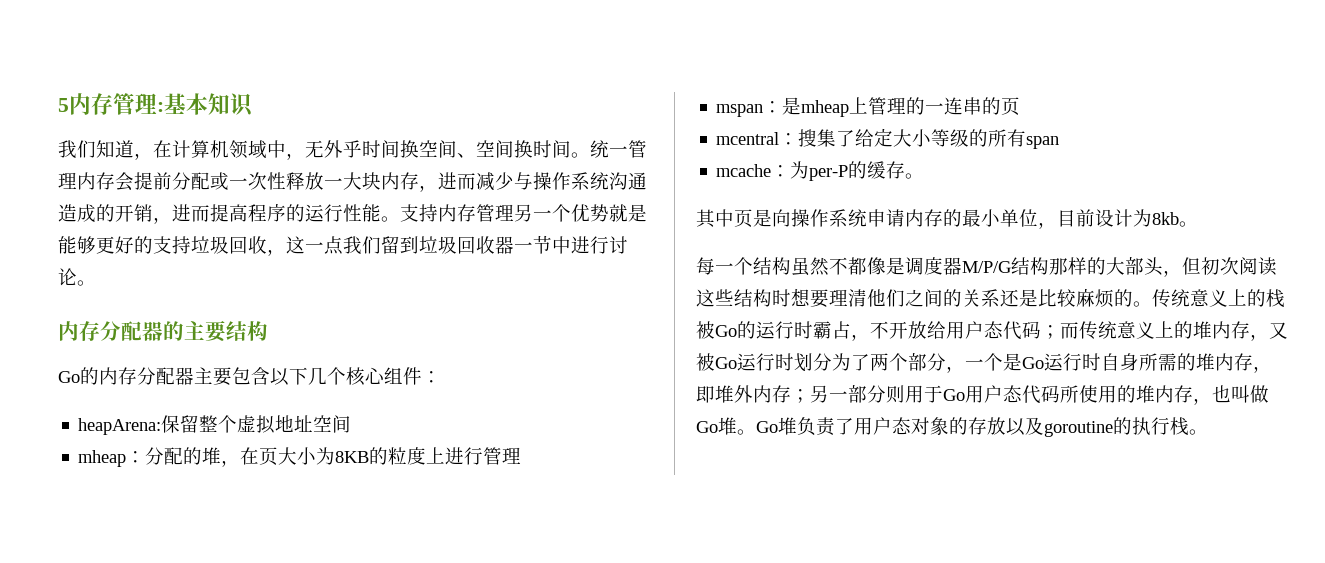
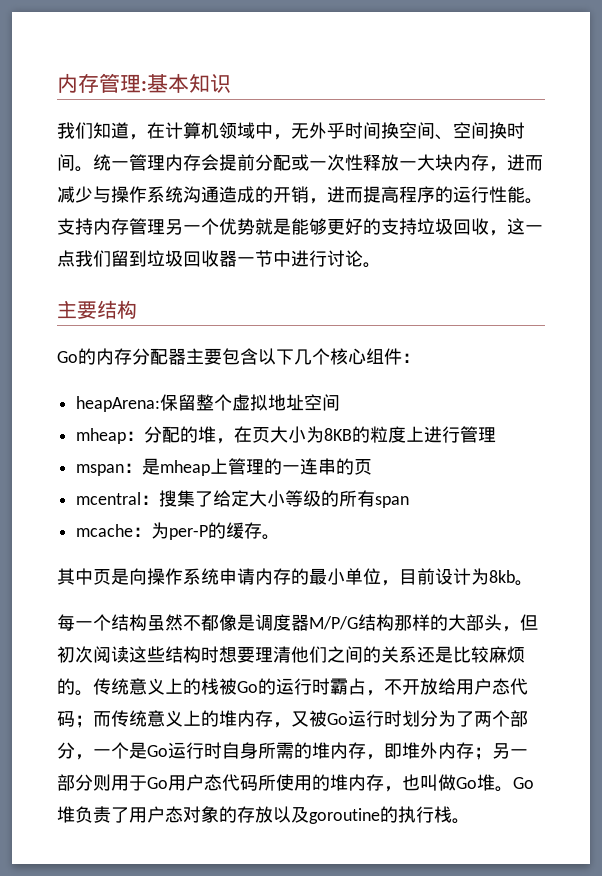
[58,98,69,112] 5 -> (57, 83) none
[58,321,184,341] 内存分配器的 -> (381, 265) none

